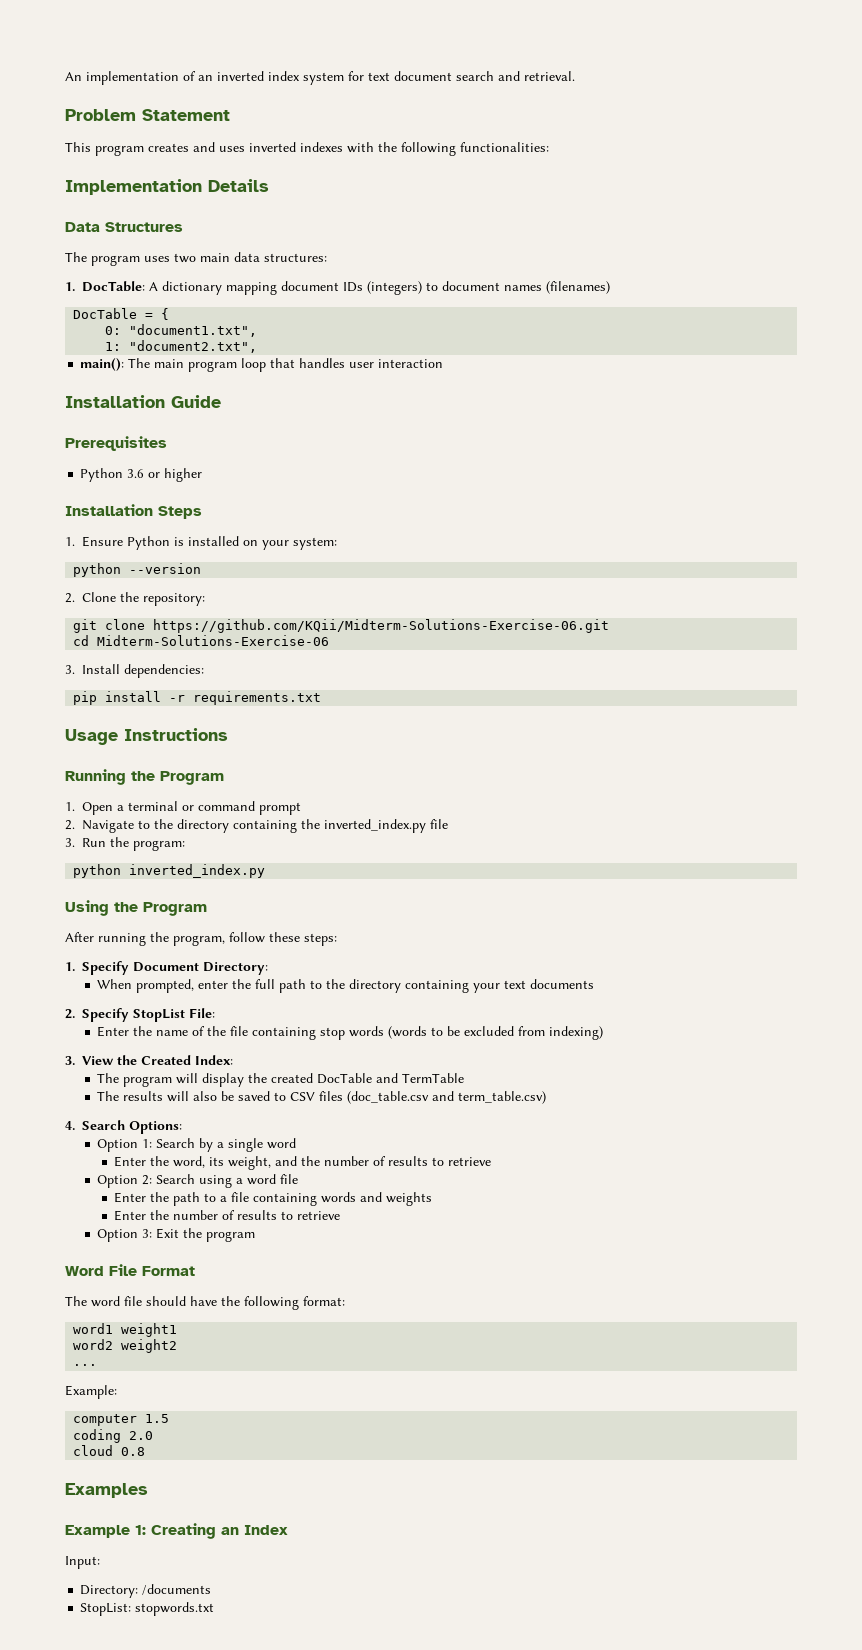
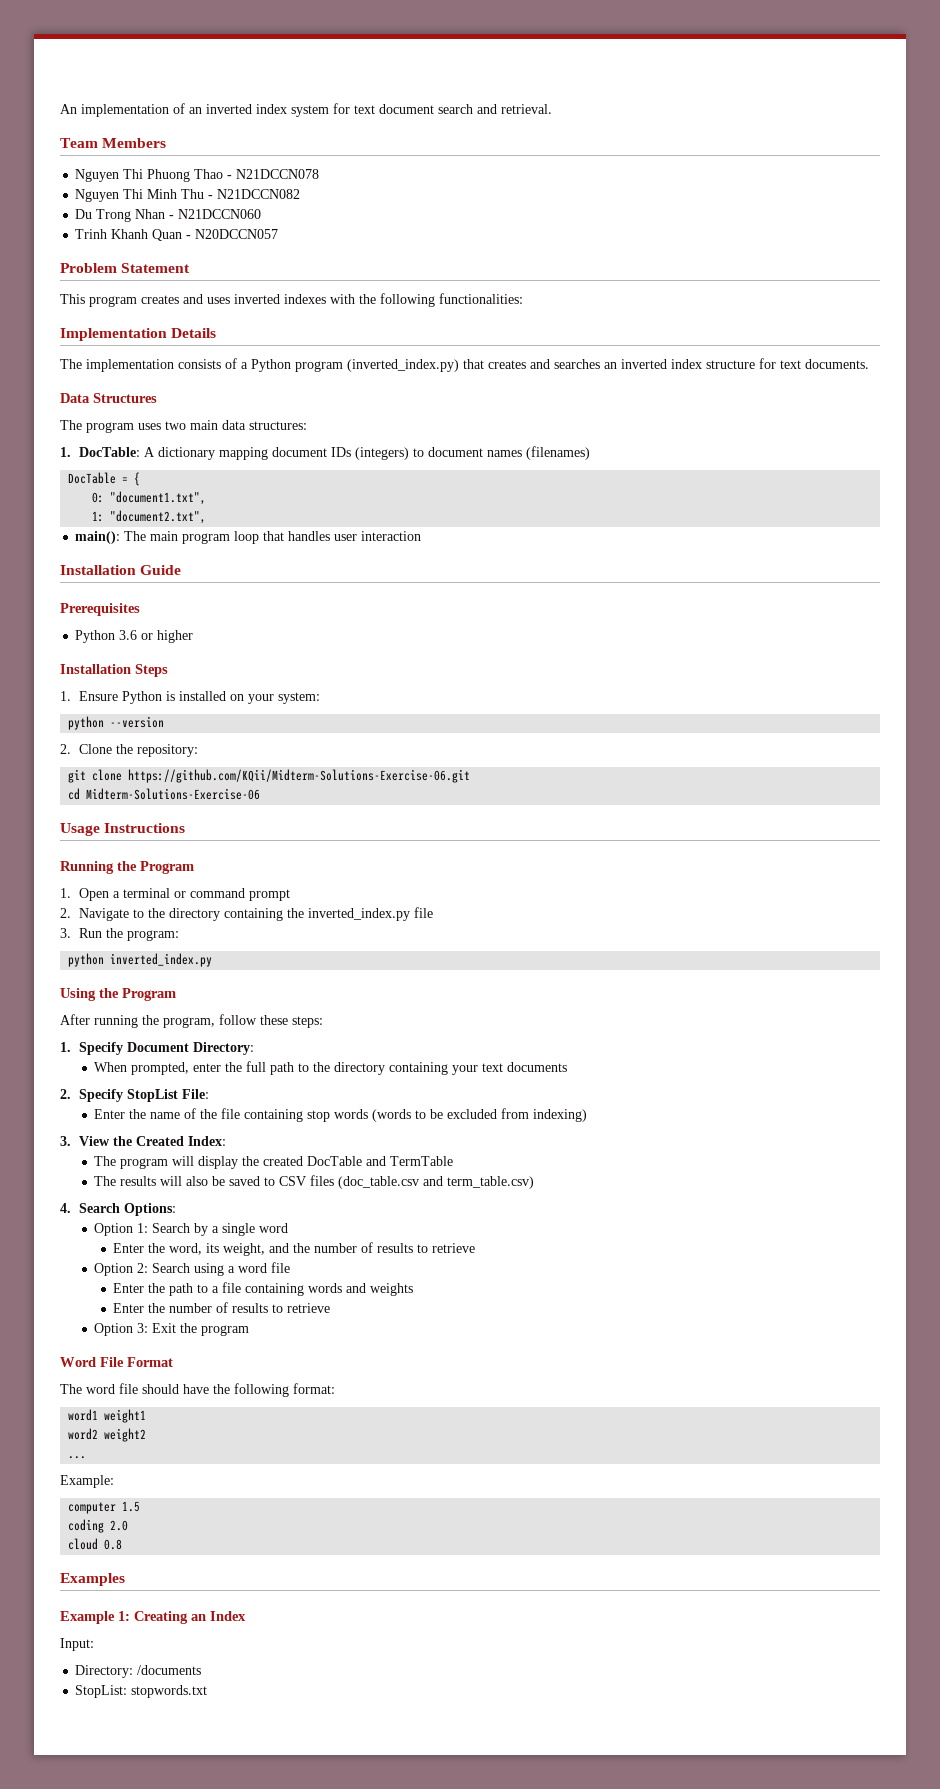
(575, 76) none -> [60,138,167,148] [75,169,320,182] [75,189,301,202] [75,209,262,222] [75,229,279,241] // Team Members // Nguyen Thi Phuong Thao - N21DCCN078 // Nguyen Thi Minh Thu - N21DCCN082 // Du Trong Nhan - N21DCCN060 // Trinh Khanh Quan - N20DCCN057
(269, 185) none -> [60,358,869,372] // The implementation consists of a Python program (inverted_index.py) that creates and searches an inverted index structure for text documents.
[65,664,204,678] [73,691,322,705] // 3. Install dependencies: // pip install -r requirements.txt -> (261, 794) none

